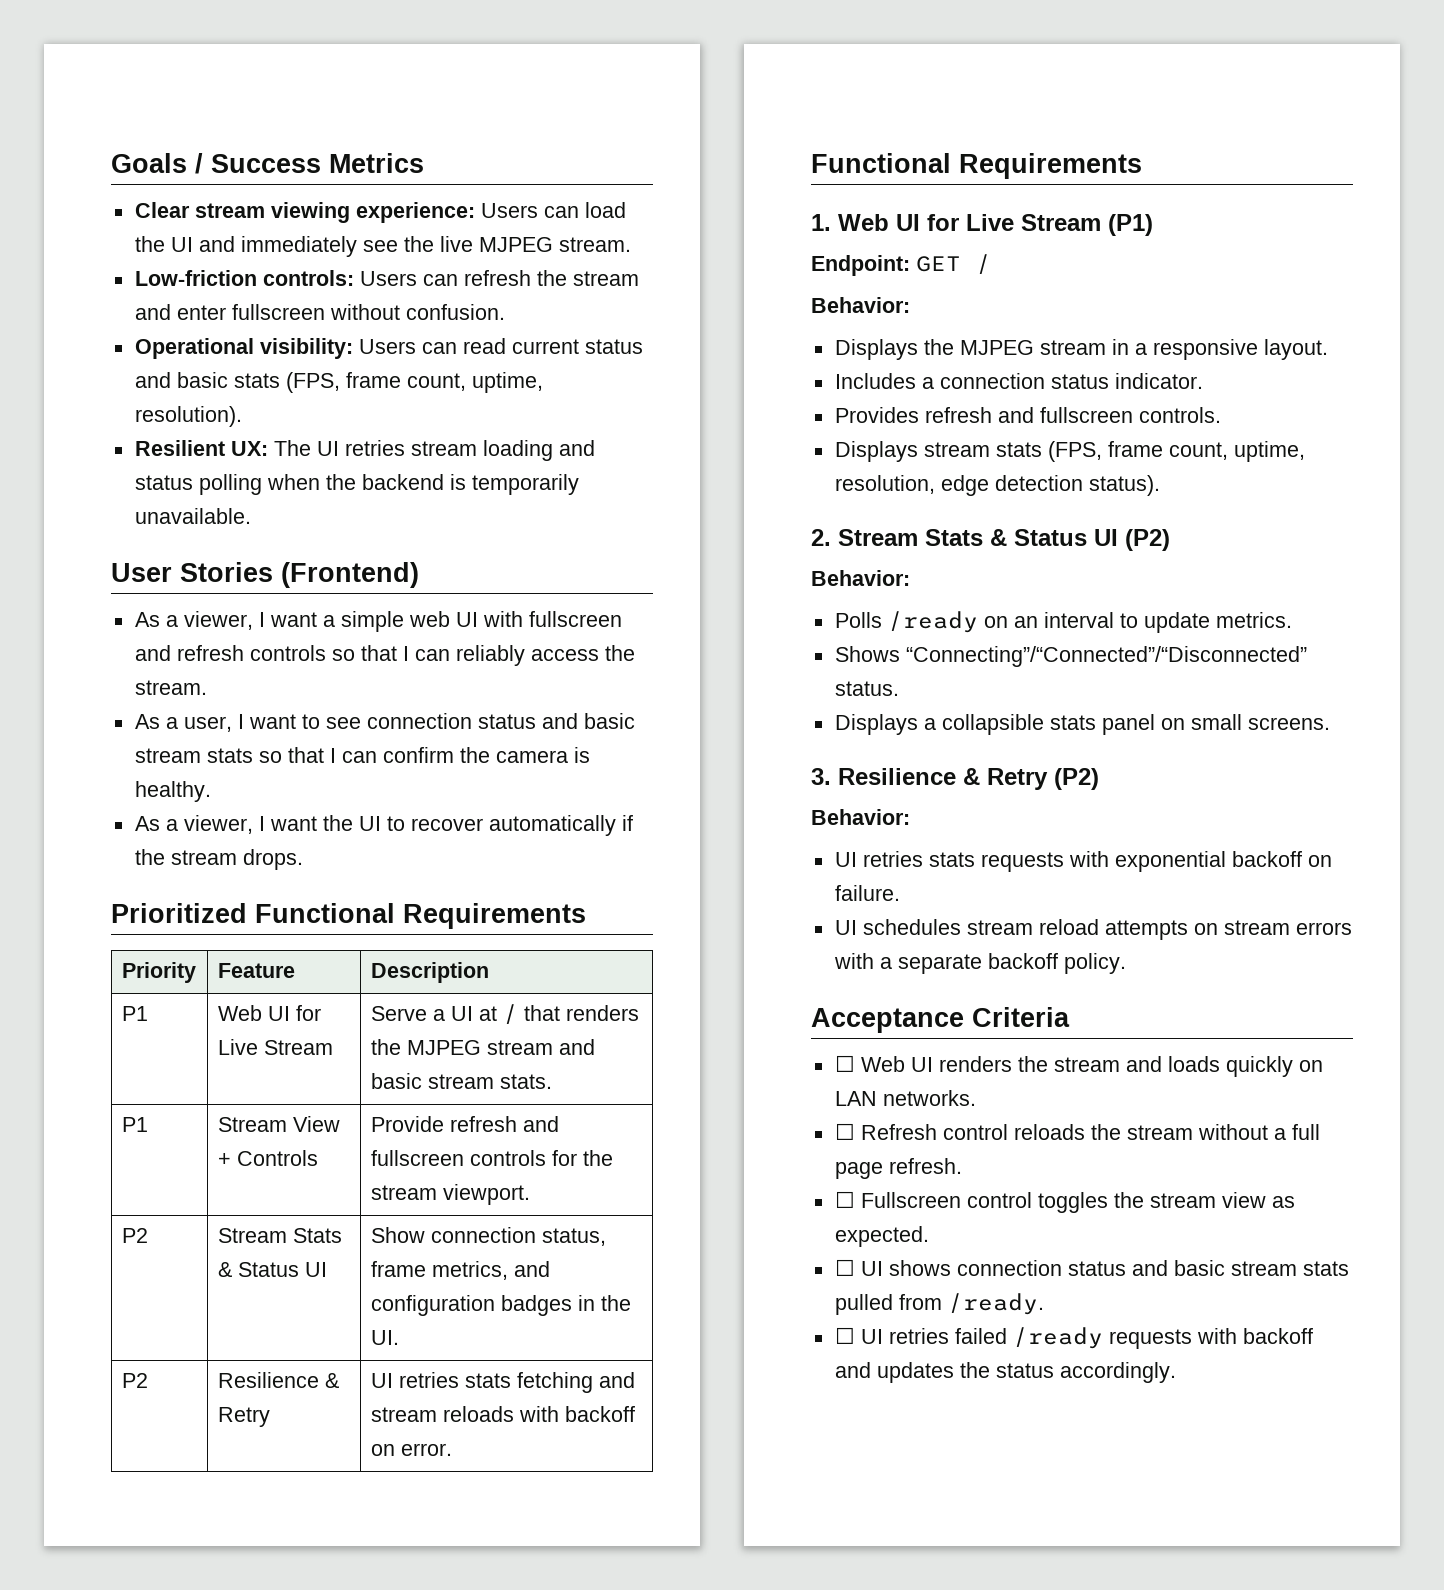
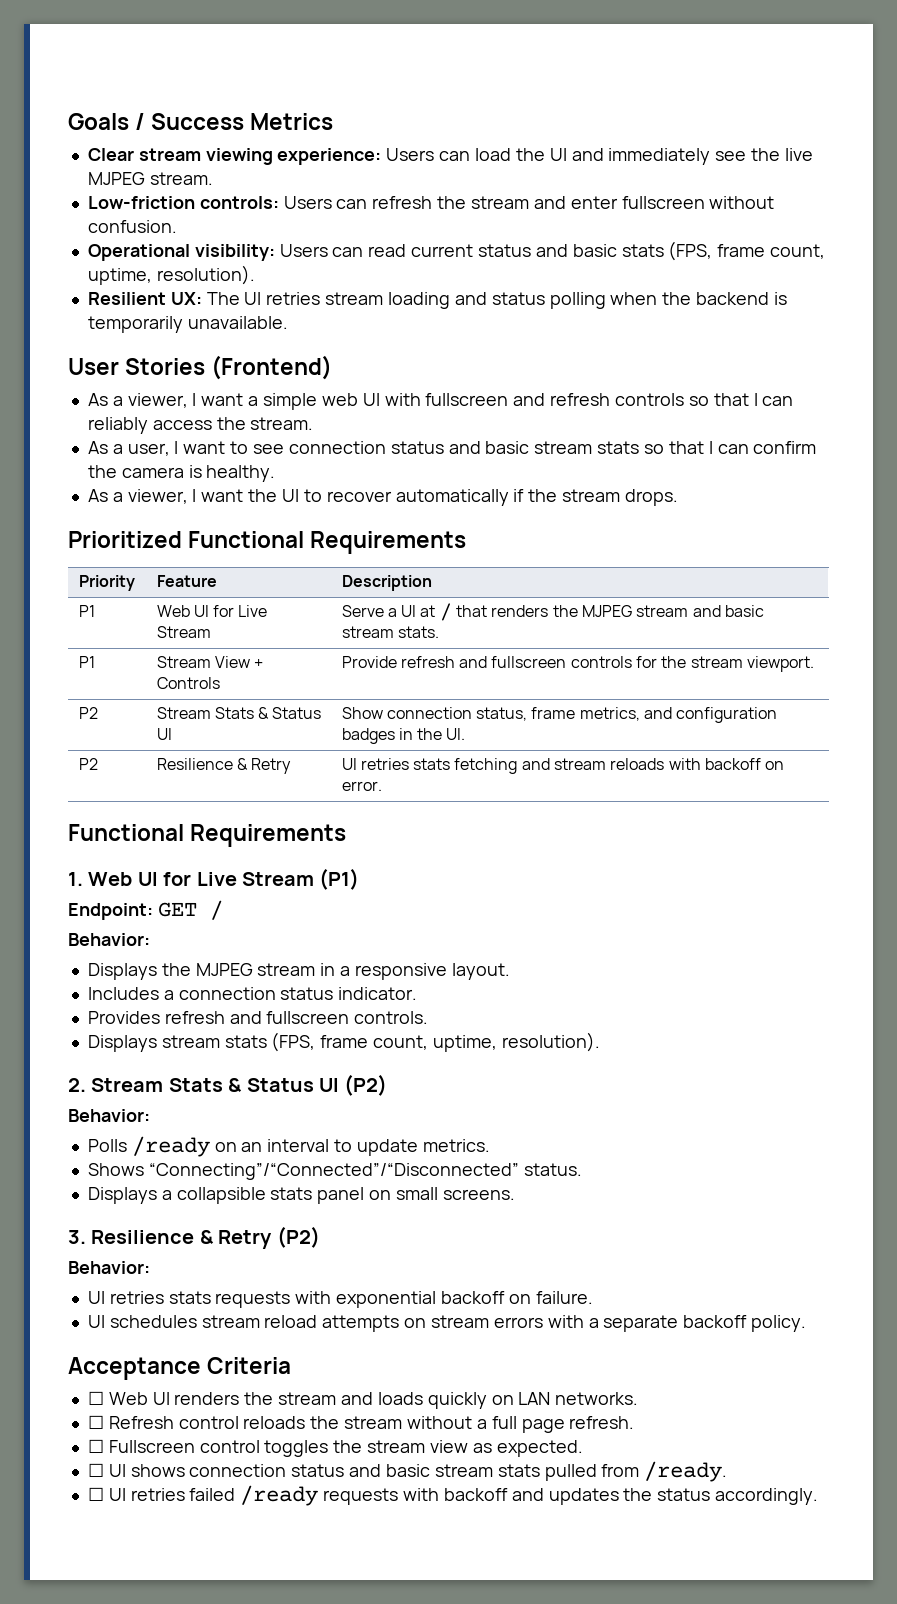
[834,475,1160,496] resolution, edge detection status). -> [501,1032,600,1052] resolution).

